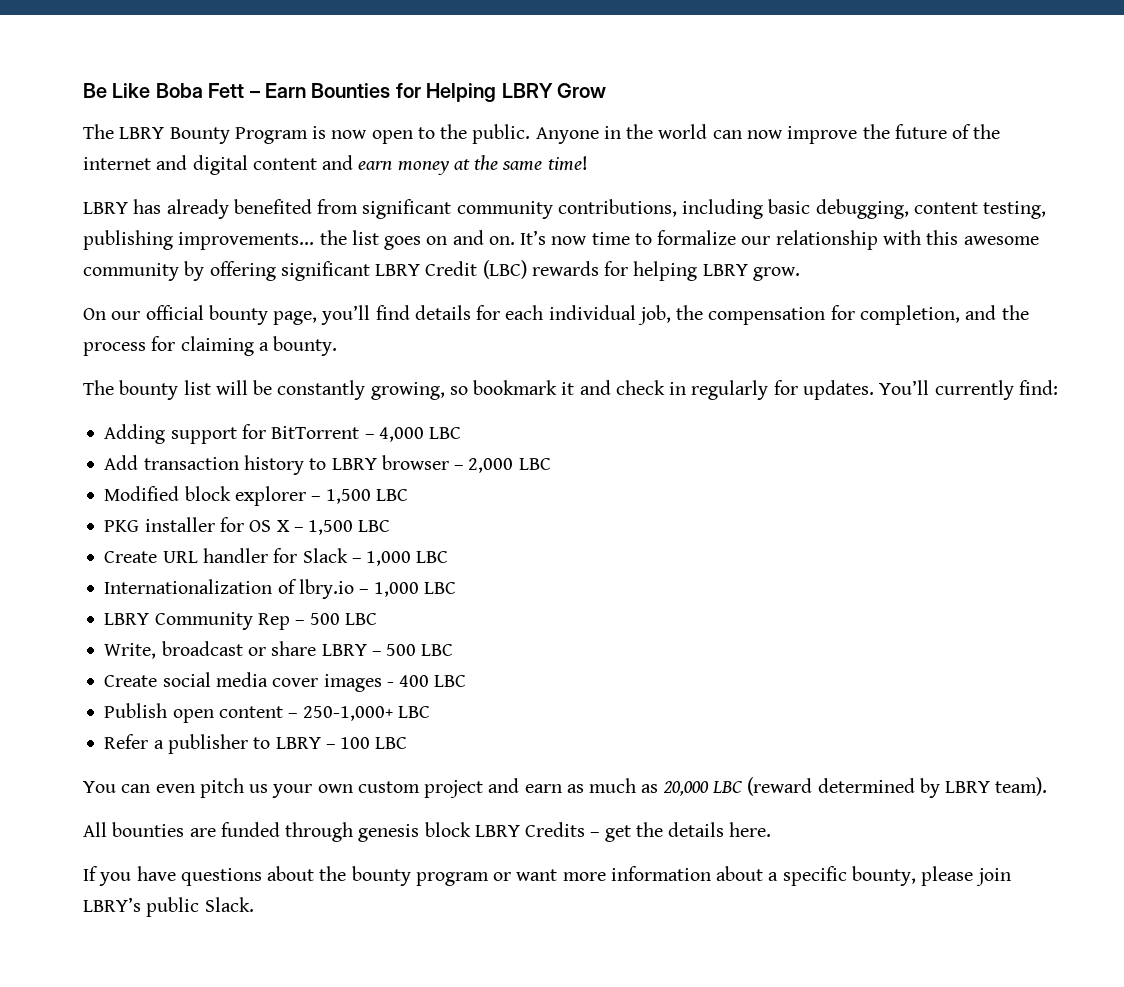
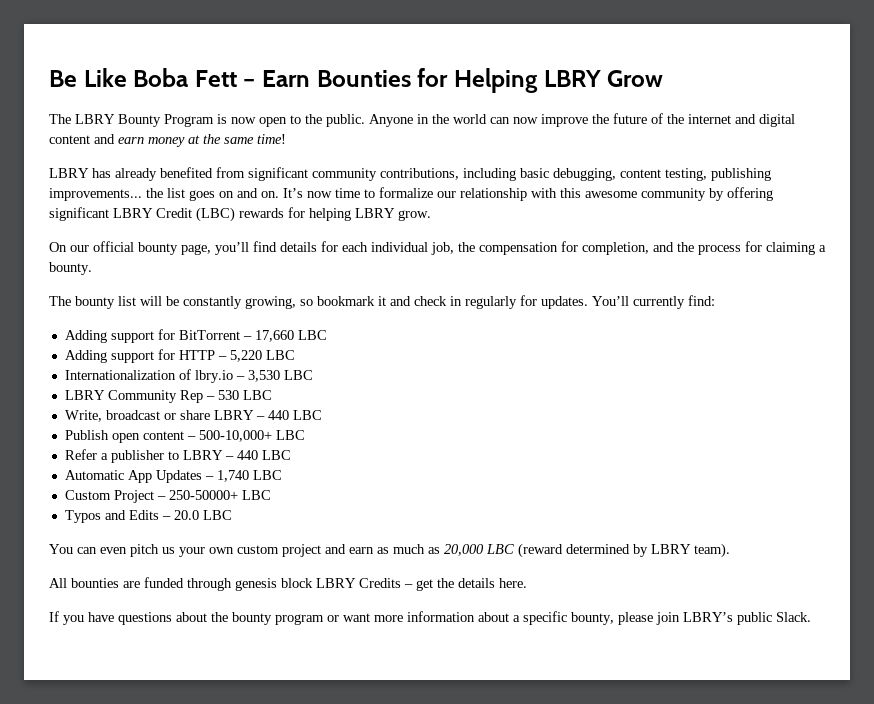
[378,427,462,442] [104,455,551,475] [104,486,408,506] [104,517,391,535] [104,548,412,566] 4,000 LBC // Add transaction history to LBRY browser – 2,000 LBC // Modified block explorer – 1,500 LBC // PKG installer for OS X – 1,500 LBC // Create URL handler for Slack – 1,000 -> [254,330,327,342] [64,349,262,363] 17,660 LBC // Adding support for HTTP – 5,220
[373,582,419,597] 1,000 -> [247,370,280,382] 3,530
[309,613,340,625] 500 -> [217,390,239,400] 530
[386,644,454,656] [104,672,430,692] 500 LBC // Create social media cover images - 400 -> [267,410,289,420] 440
[302,706,393,721] 250-1,000+ -> [198,430,272,442] 500-10,000+
[340,737,371,749] 100 -> [236,450,291,460] [64,470,282,483] [64,490,271,503] [64,510,199,523] 440 LBC // Automatic App Updates – 1,740 LBC // Custom Project – 250-50000+ LBC // Typos and Edits – 20.0

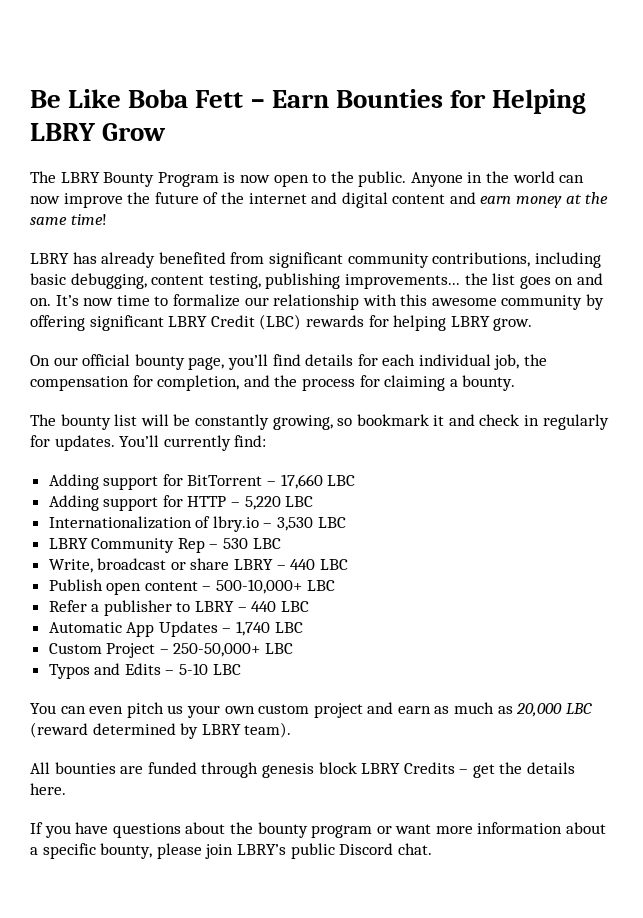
[168,490,238,500] 250-50000+ -> [173,643,261,657] 250-50,000+
[173,510,199,520] 20.0 -> [179,663,209,675] 5-10
[776,612,811,622] Slack. -> [339,843,432,855] Discord chat.

